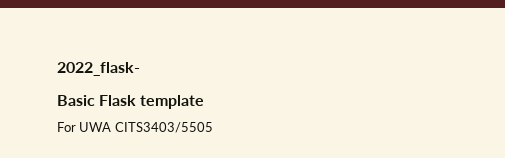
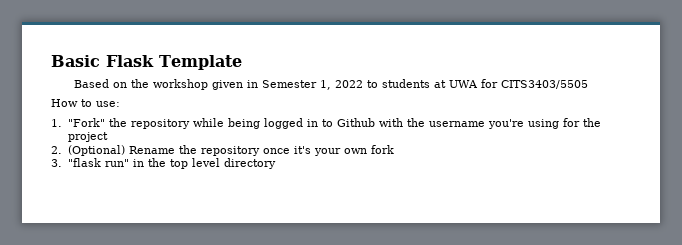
[57,62,140,76] 2022_flask- // -> (51, 61) none
[140,95,205,109] [57,122,213,133] template // For UWA CITS3403/5505 -> [159,55,242,70] [74,79,589,90] [51,99,120,107] [51,118,601,129] [67,132,108,142] [51,145,394,156] [51,158,276,169] Template // Based on the workshop given in Semester 1, 2022 to students at UWA for CITS3403/5505 // How to use: // 1. "Fork" the repository while being logged in to Github with the username you're using for the project // 2. (Optional) Rename the repository once it's your own fork // 3. "flask run" in the top level directory

